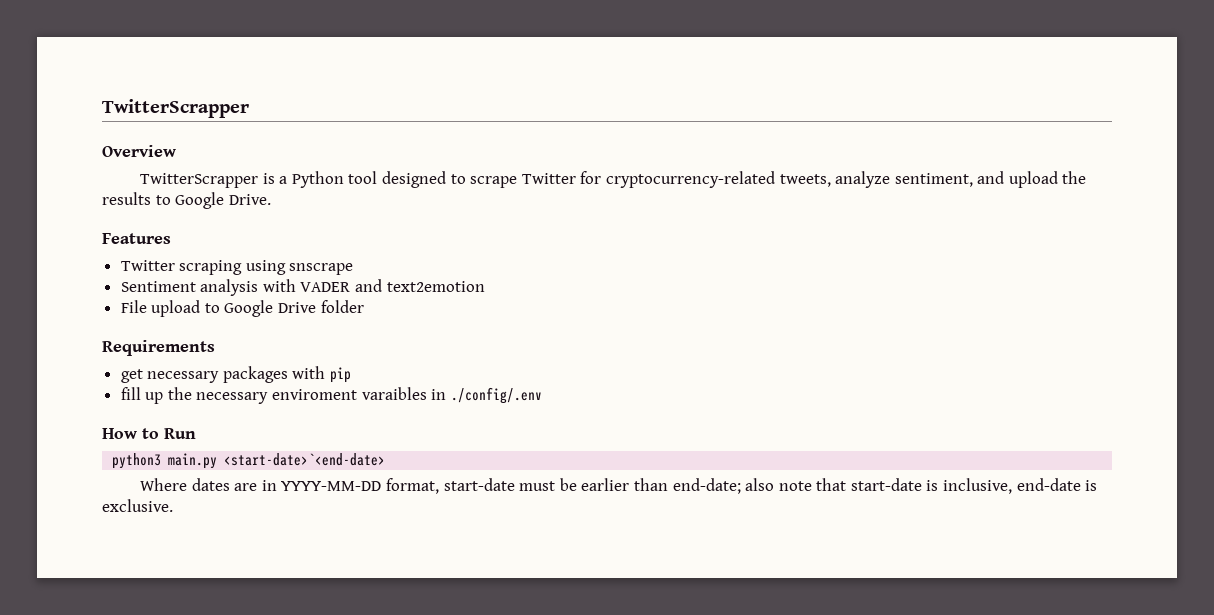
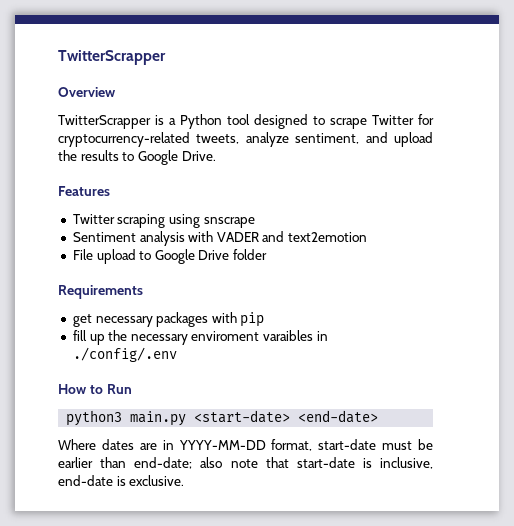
[224,453,386,466] <start-date>`<end-date> -> [194,410,379,423] <start-date> <end-date>

